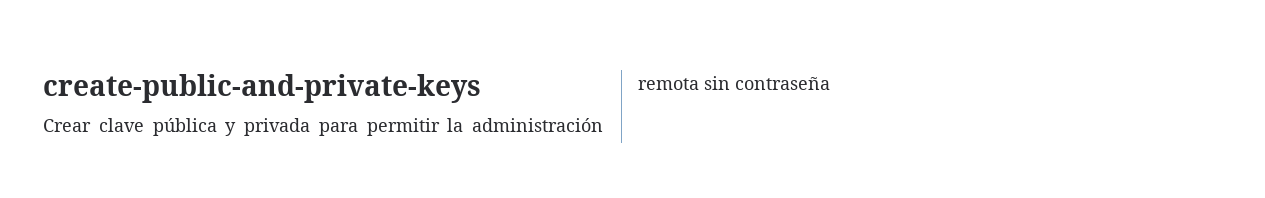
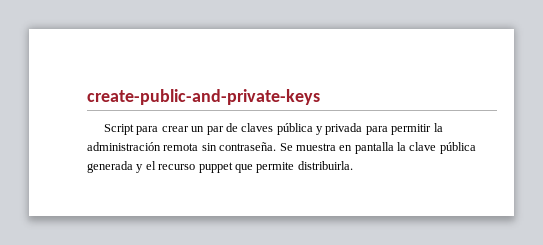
[43,118,144,132] Crear clave -> [104,123,274,135] Script para crear un par de claves
[735,77,830,90] contraseña -> [219,142,476,154] [87,161,353,173] contraseña. Se muestra en pantalla la clave pública generada y el recurso puppet que permite distribuirla.

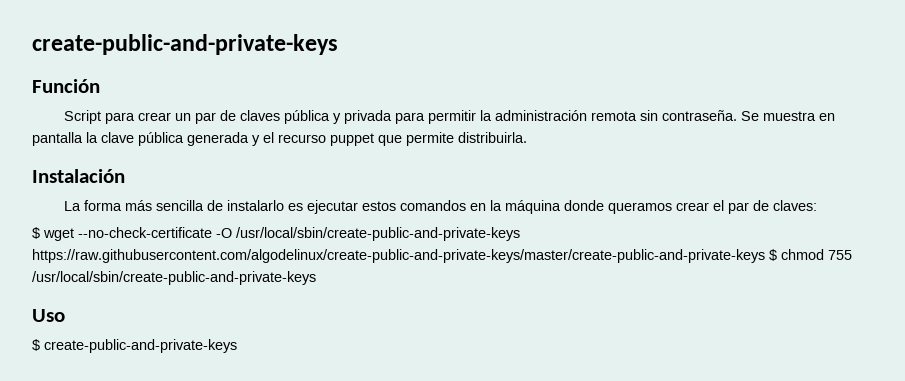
[87,89,320,105] create-public-and-private-keys -> [32,34,338,55] [32,79,100,93] create-public-and-private-keys // Función
(353, 165) none -> [32,169,125,183] [63,200,817,214] [32,227,520,241] [32,249,852,263] [32,271,316,285] [32,309,65,322] [32,339,237,353] // Instalación // La forma más sencilla de instalarlo es ejecutar estos comandos en la máquina donde queramos crear el par de claves: // $ wget --no-check-certificate -O /usr/local/sbin/create-public-and-private-keys https://raw.githubusercontent.com/algodelinux/create-public-and-private-keys/master/create-public-and-private-keys $ chmod 755 /usr/local/sbin/create-public-and-private-keys // Uso // $ create-public-and-private-keys

